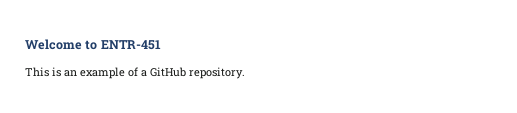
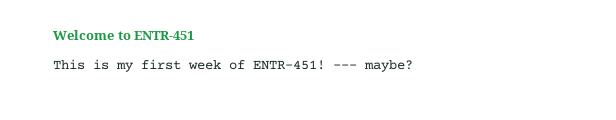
[64,67,245,79] an example of a GitHub repository. -> [116,59,413,72] my first week of ENTR-451! --- maybe?

